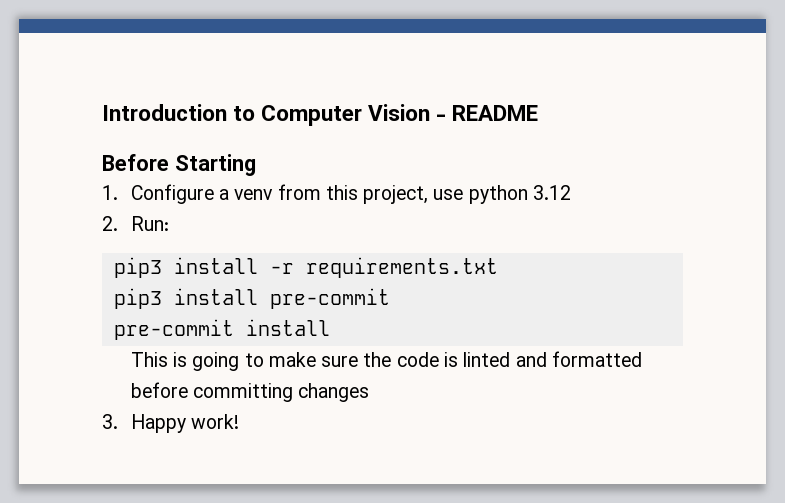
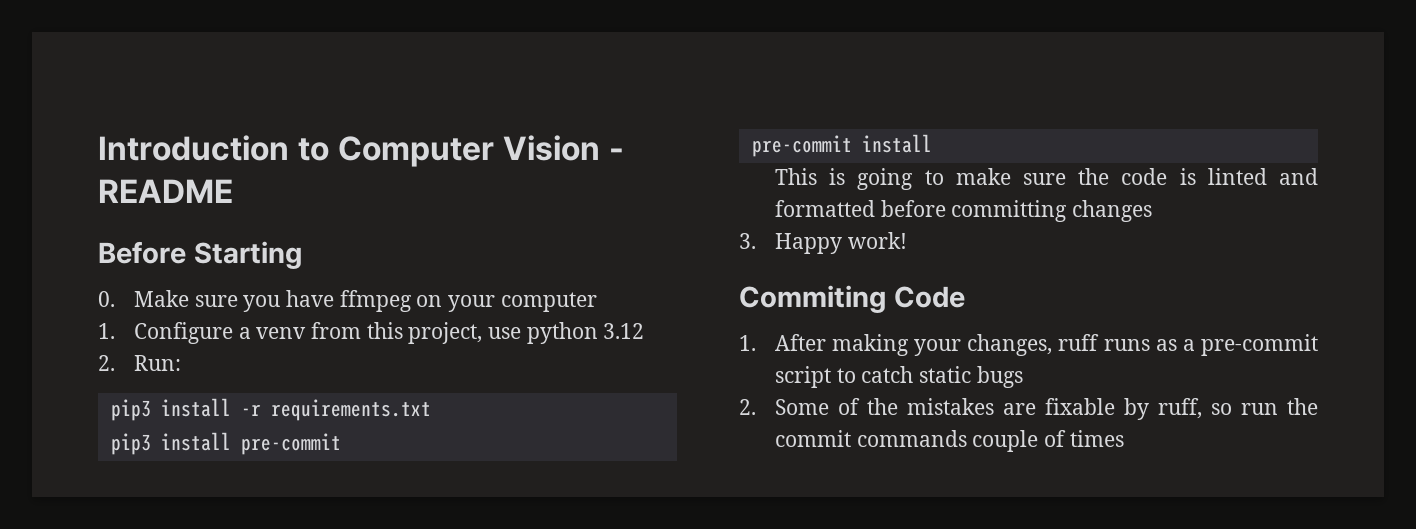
(256, 165) none -> [98,290,597,312] // 0. Make sure you have ffmpeg on your computer
(240, 421) none -> [739,285,965,313] [739,334,1318,356] [774,366,1023,388] [739,398,1318,420] [774,430,1124,452] // Commiting Code // 1. After making your changes, ruff runs as a pre-commit script to catch static bugs // 2. Some of the mistakes are fixable by ruff, so run the commit commands couple of times

